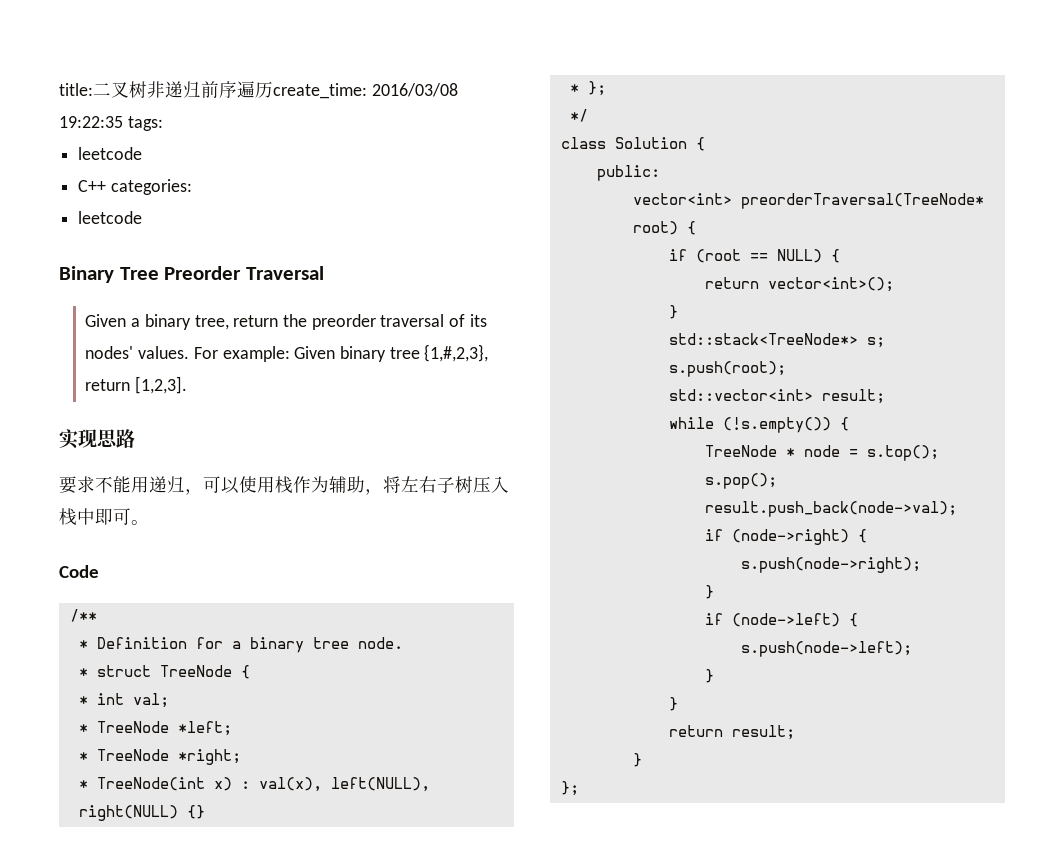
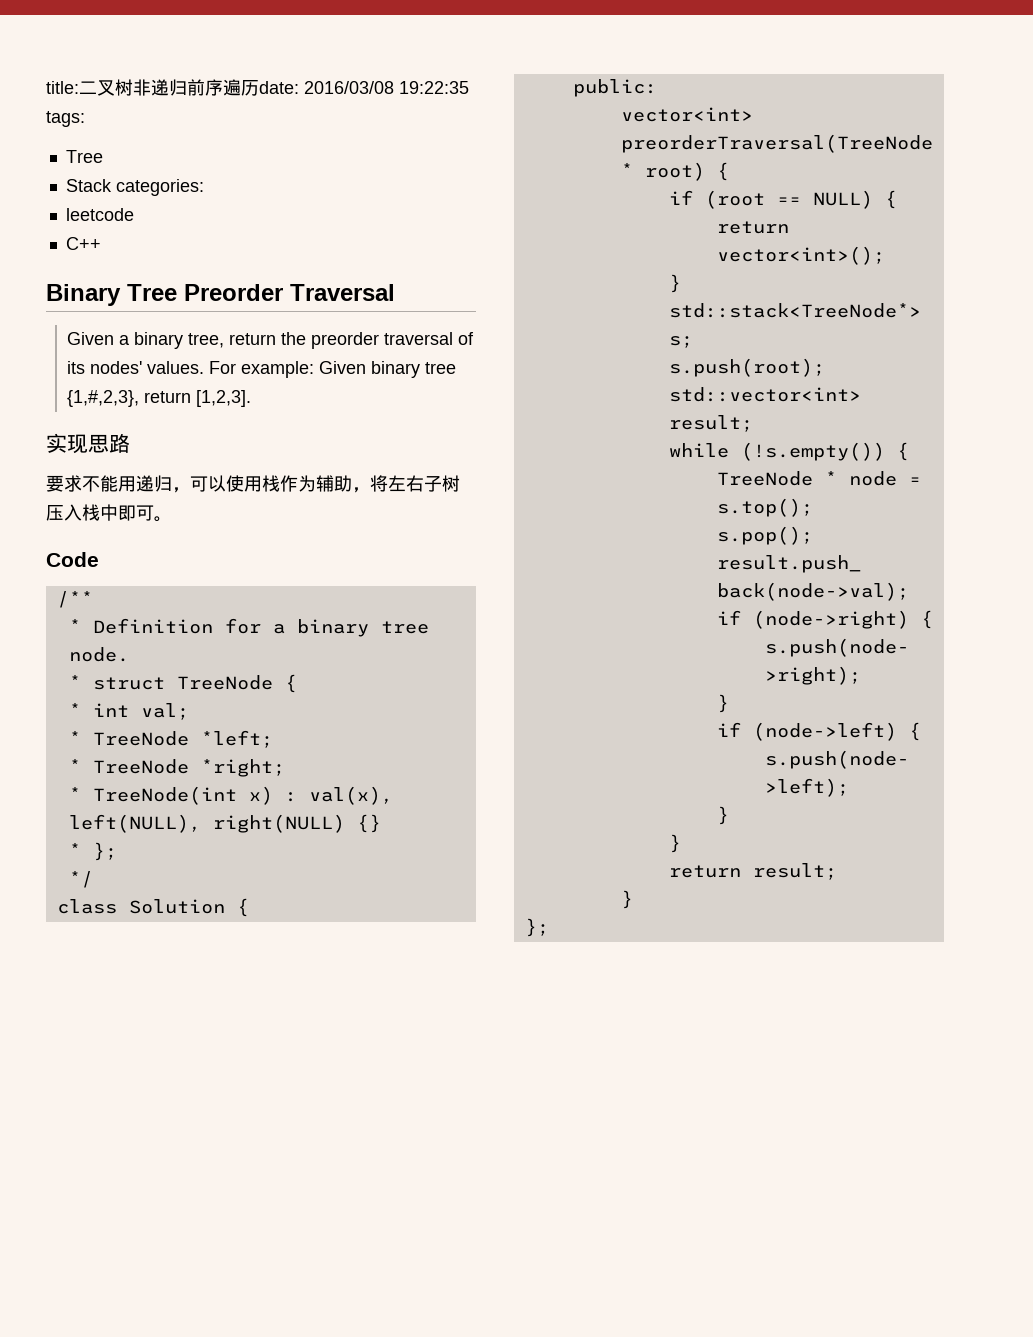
[273,83,367,99] create_time: -> [259,81,299,94] date:
(163, 123) none -> [65,150,103,163] [65,179,204,196] // Tree // Stack categories:
[110,179,192,195] [78,211,143,224] categories: // leetcode -> (101, 243) none

